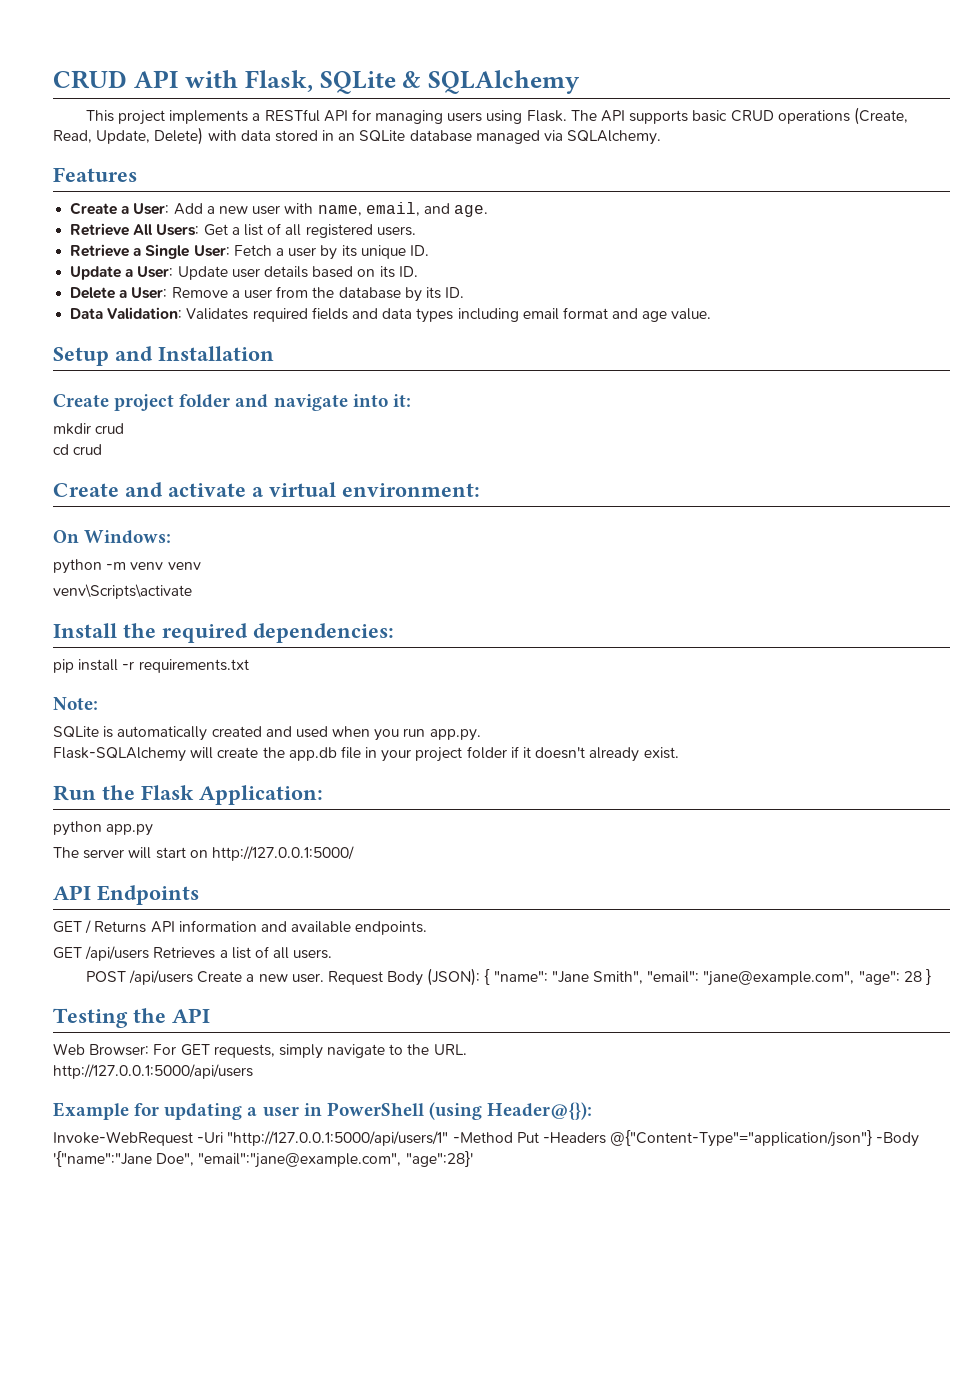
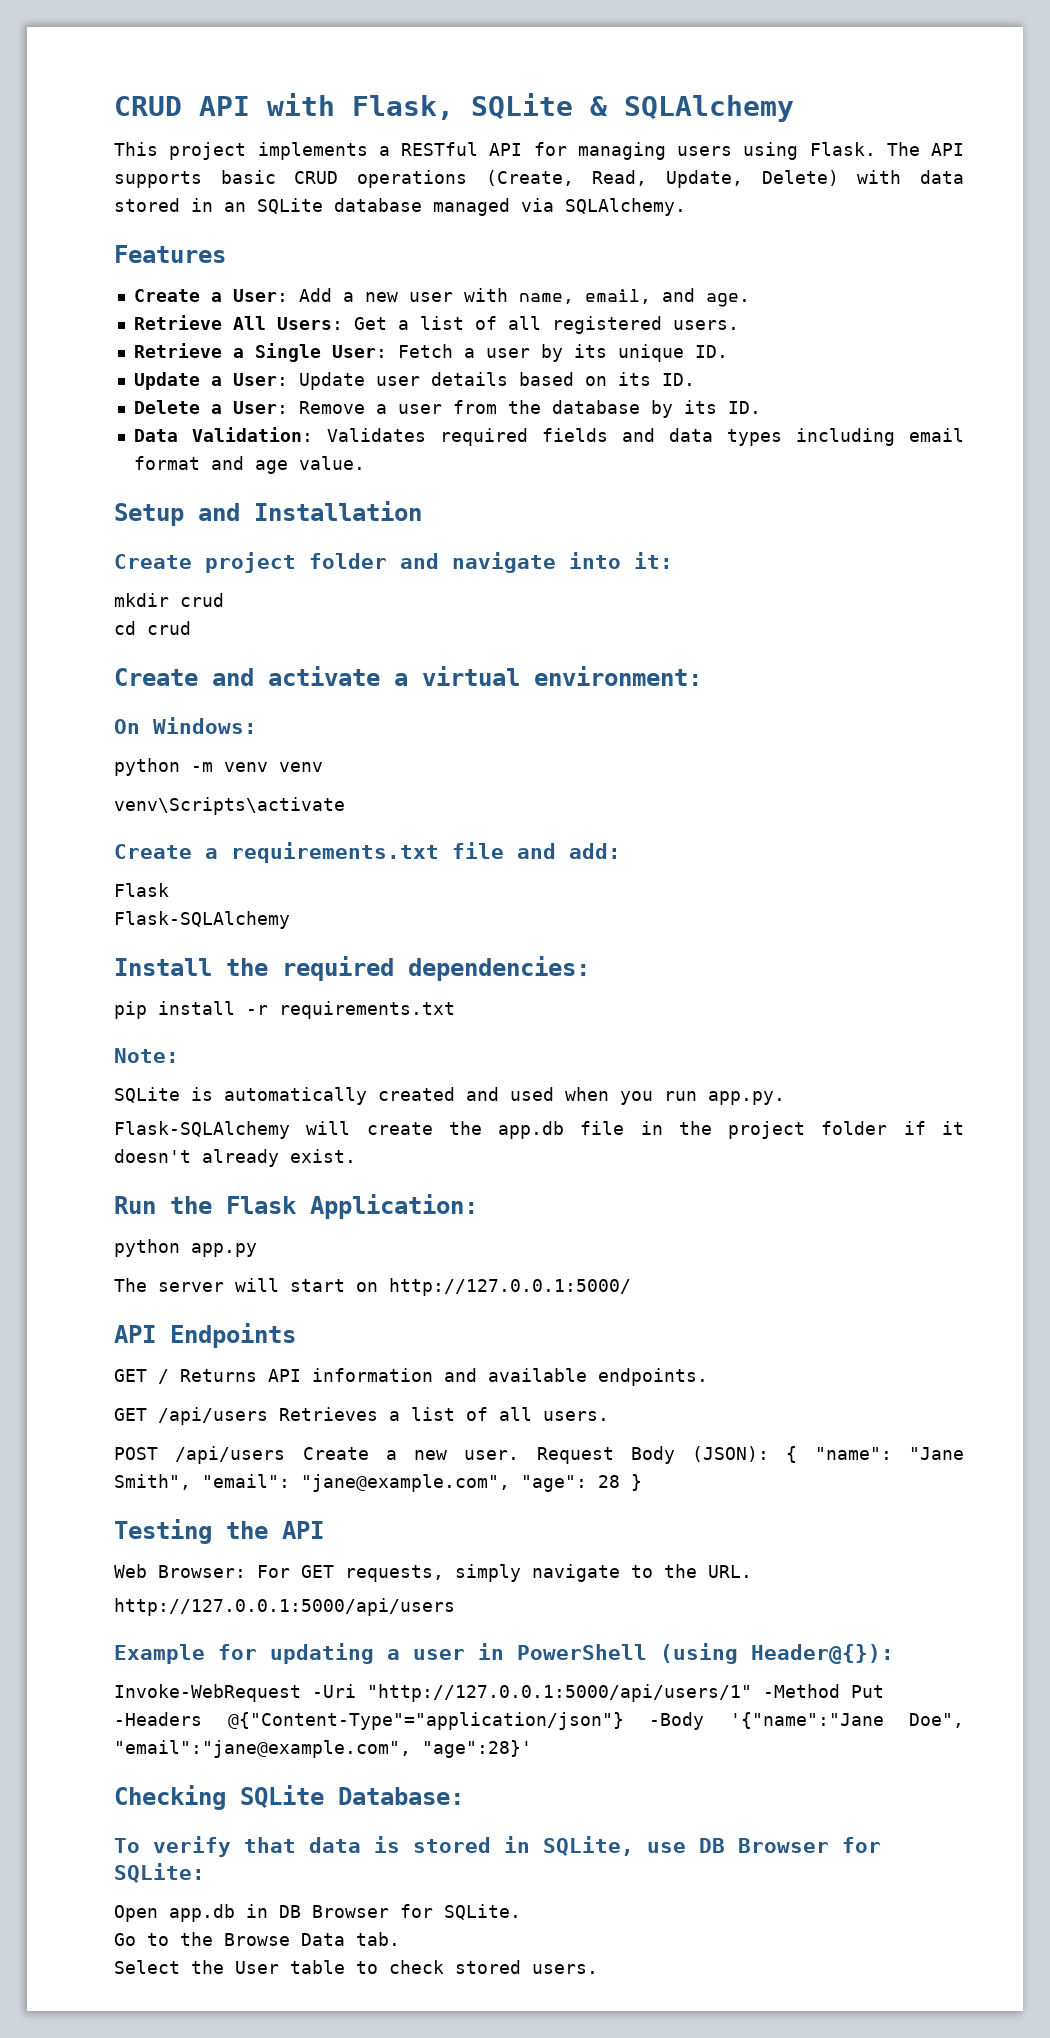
(192, 591) none -> [114,842,621,863] [114,883,169,897] [114,911,290,929] // Create a requirements.txt file and add: // Flask // Flask-SQLAlchemy
[381,749,412,762] your -> [678,1121,712,1135] the
(473, 1159) none -> [114,1785,464,1810] [114,1836,881,1857] [114,1863,205,1883] [114,1904,521,1922] [114,1932,400,1946] [114,1960,598,1974] // Checking SQLite Database: // To verify that data is stored in SQLite, use DB Browser for SQLite: // Open app.db in DB Browser for SQLite. // Go to the Browse Data tab. // Select the User table to check stored users.

